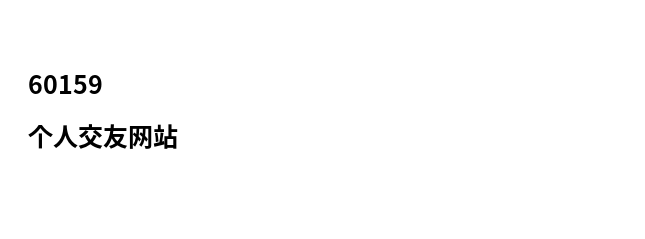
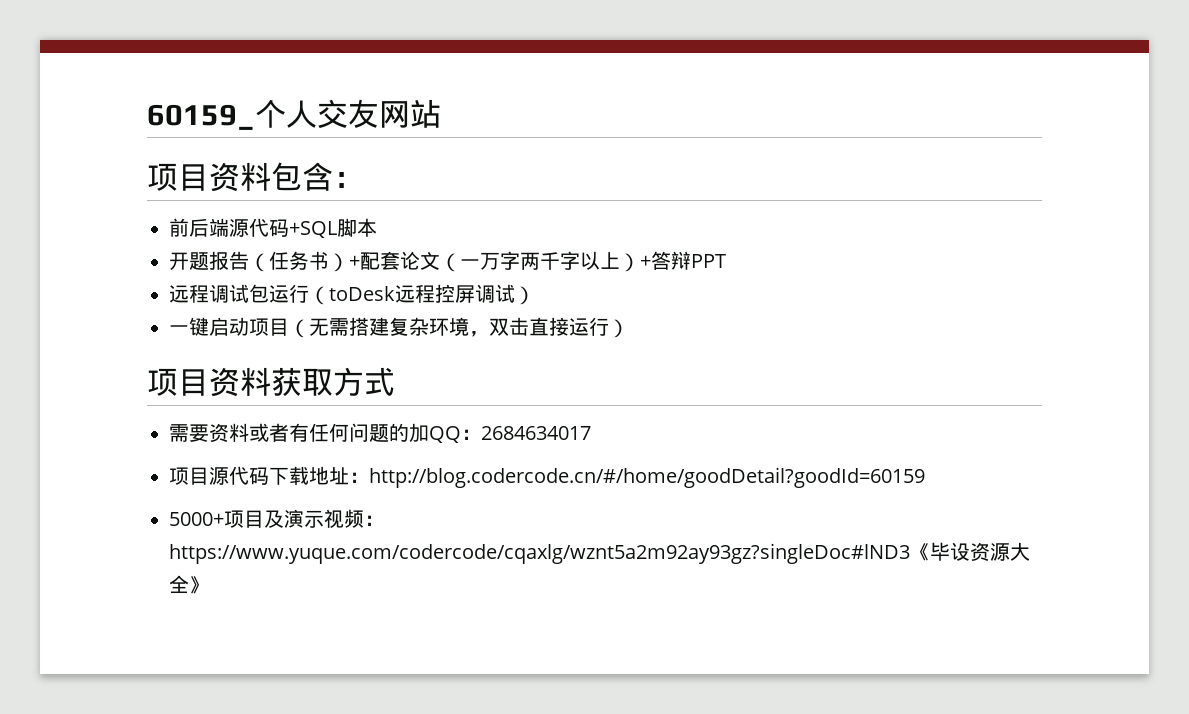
[28,75,103,94] 60159 // -> [147,104,255,130] 60159_
(178, 136) none -> [147,162,364,192] [169,218,377,238] [169,251,726,272] [169,284,535,305] [169,317,629,338] [147,367,395,397] [169,423,591,443] [169,466,925,488] [169,509,384,529] [169,542,1030,564] [169,575,209,594] // 项目资料包含： // 前后端源代码+SQL脚本 // 开题报告（任务书）+配套论文（一万字两千字以上）+答辩PPT // 远程调试包运行（toDesk远程控屏调试） // 一键启动项目（无需搭建复杂环境，双击直接运行） // 项目资料获取方式 // 需要资料或者有任何问题的加QQ：2684634017 // 项目源代码下载地址：http://blog.codercode.cn/#/home/goodDetail?goodId=60159 // 5000+项目及演示视频：https://www.yuque.com/codercode/cqaxlg/wznt5a2m92ay93gz?singleDoc#lND3《毕设资源大全》

